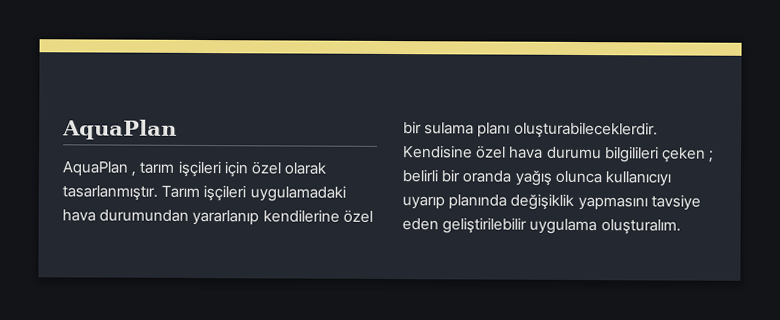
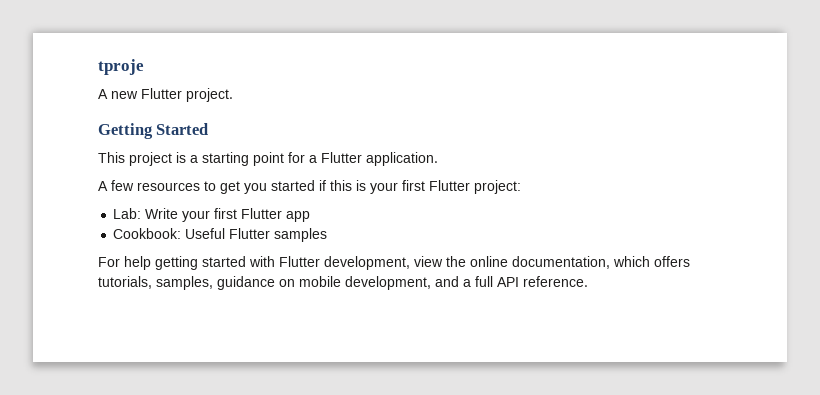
[62,119,177,140] [62,160,327,178] [62,185,346,202] [62,209,373,226] [403,121,658,139] [403,145,715,163] [402,169,671,187] [402,193,701,211] [402,217,681,235] AquaPlan // AquaPlan , tarım işçileri için özel olarak tasarlanmıştır. Tarım işçileri uygulamadaki hava durumundan yararlanıp kendilerine özel bir sulama planı oluşturabileceklerdir. Kendisine özel hava durumu bilgilileri çeken ; belirli bir oranda yağış olunca kullanıcıyı uyarıp planında değişiklik yapmasını tavsiye eden geliştirilebilir uygulama oluşturalım. -> [98,59,144,75] [98,88,233,102] [98,123,209,139] [98,152,438,166] [98,180,521,194] [113,208,311,222] [113,228,328,242] [98,256,690,270] [98,276,588,290] tproje // A new Flutter project. // Getting Started // This project is a starting point for a Flutter application. // A few resources to get you started if this is your first Flutter project: // Lab: Write your first Flutter app // Cookbook: Useful Flutter samples // For help getting started with Flutter development, view the online documentation, which offers tutorials, samples, guidance on mobile development, and a full API reference.

